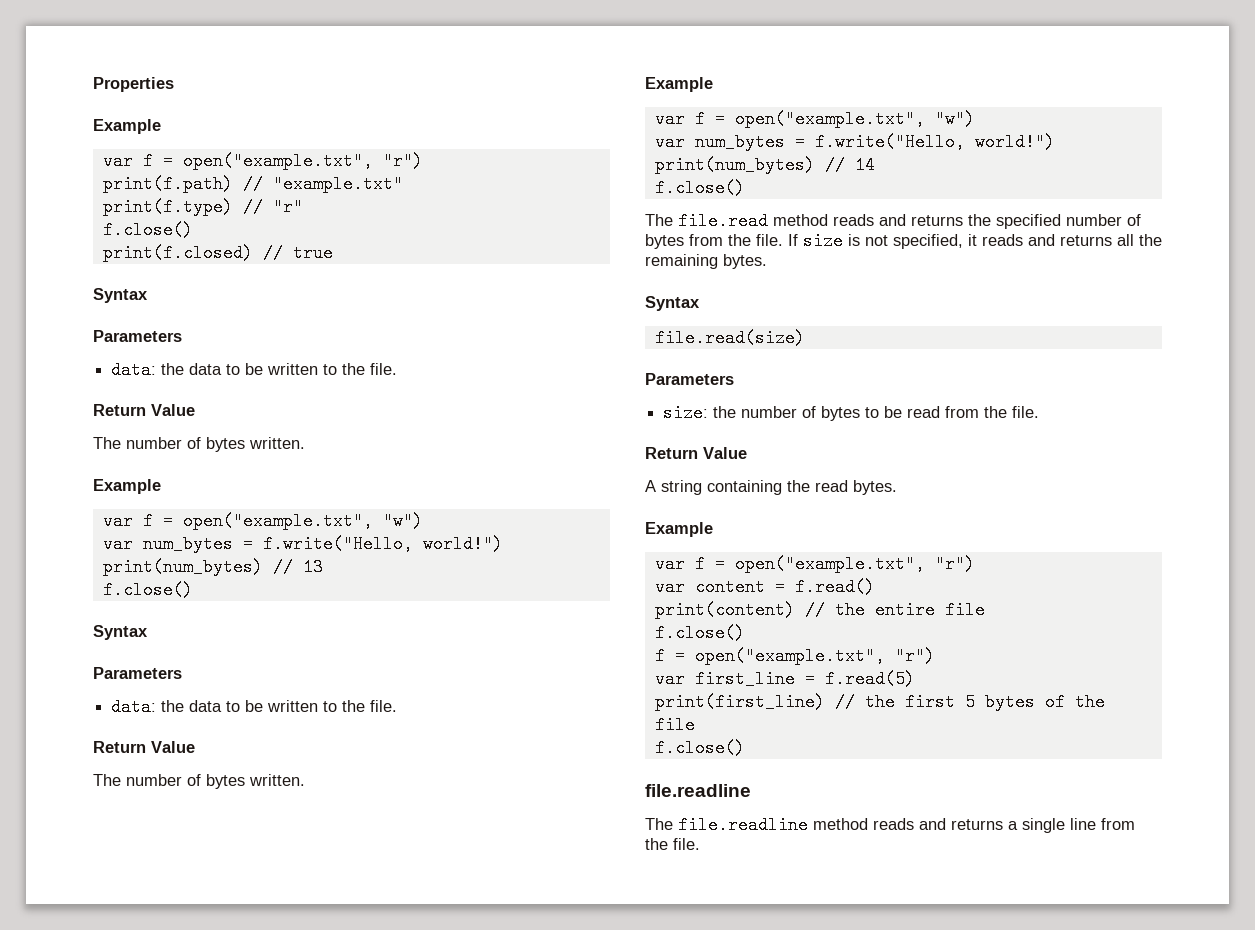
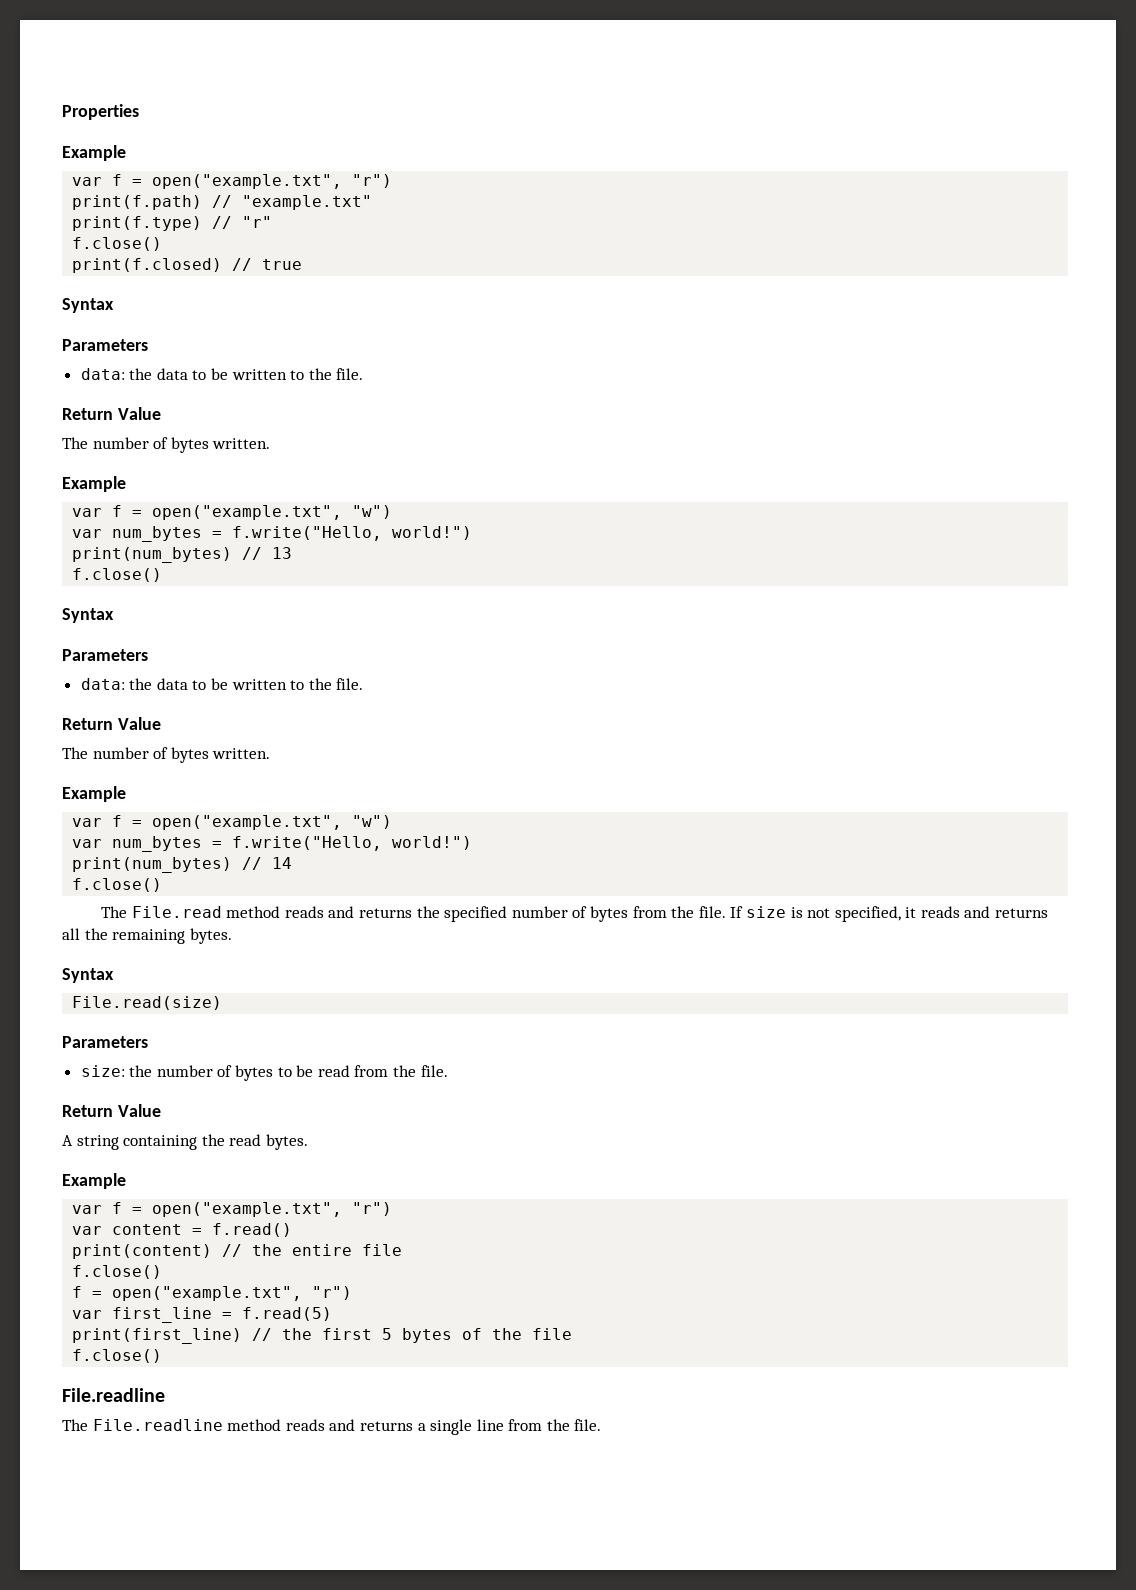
[678,212,768,230] file.read -> [131,906,222,918] File.read
[654,329,805,347] file.read(size) -> [72,996,223,1010] File.read(size)
[645,784,751,797] [645,816,808,834] file.readline // The file.readline -> [62,1388,165,1402] [62,1419,223,1431] File.readline // The File.readline

